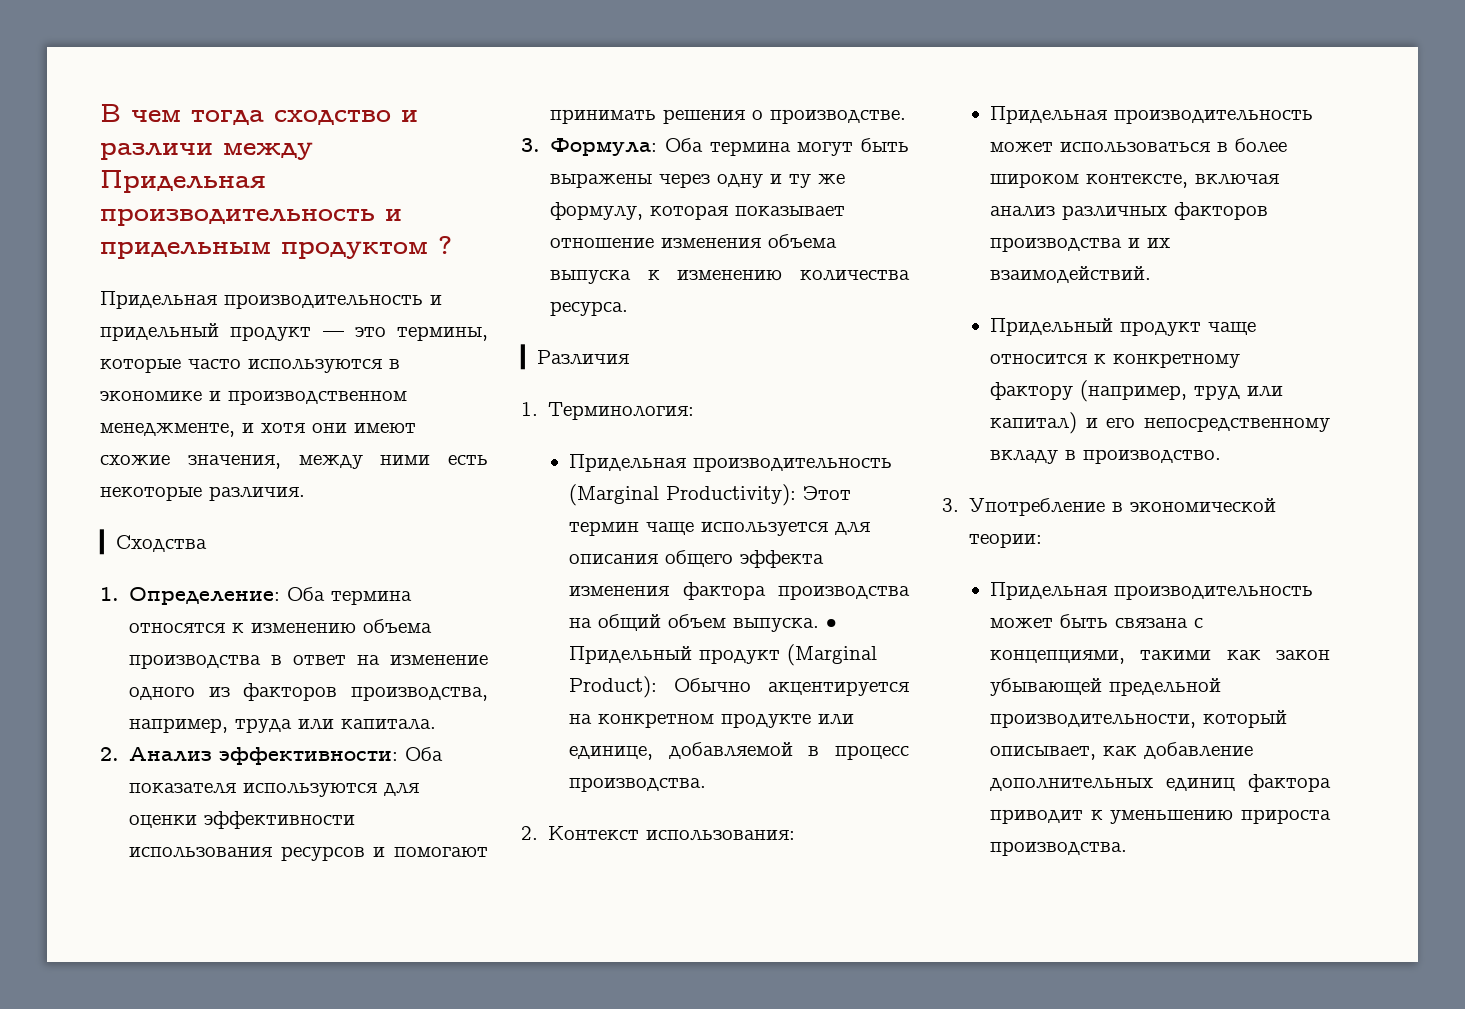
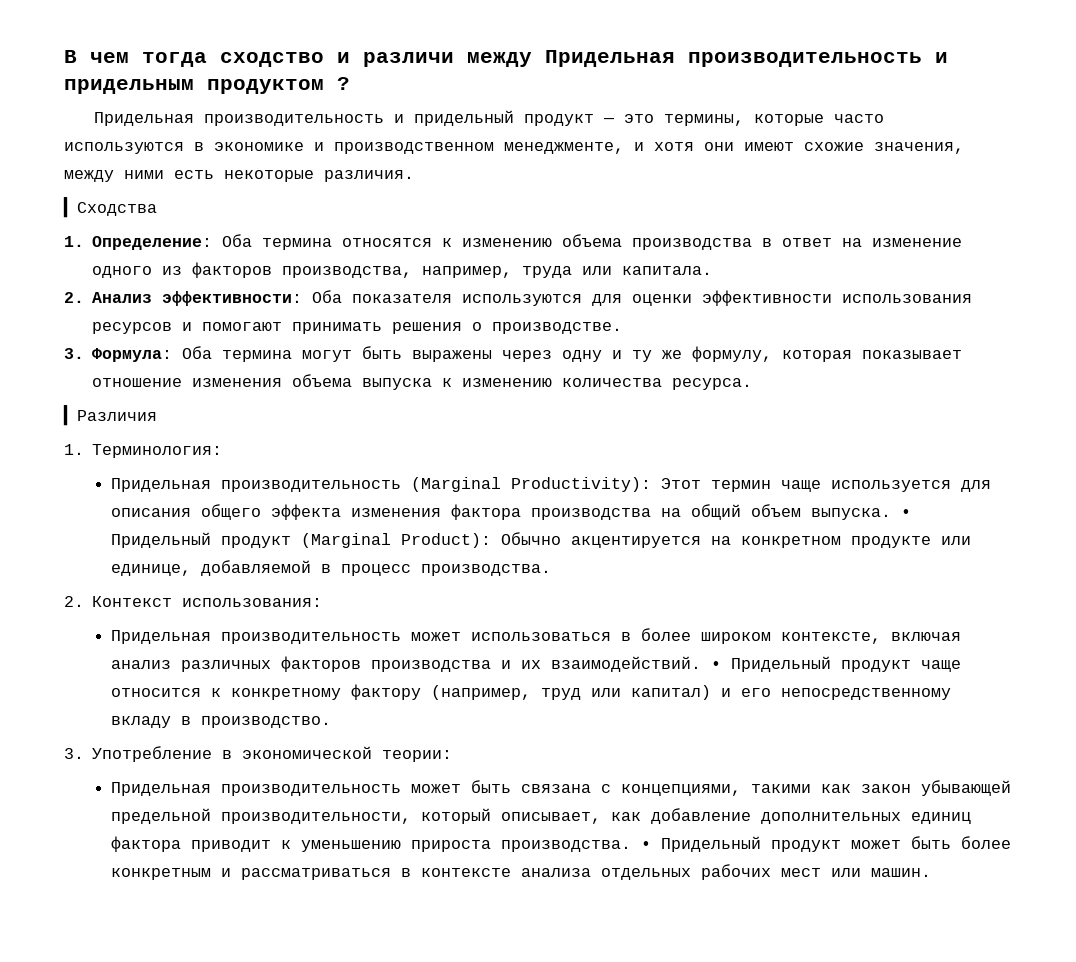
(1152, 274) // -> [710,661,721,669] •
(1128, 848) none -> [640,836,1011,852] [110,864,931,880] • Придельный продукт может быть более конкретным и рассматриваться в контексте анализа отдельных рабочих мест или машин.

